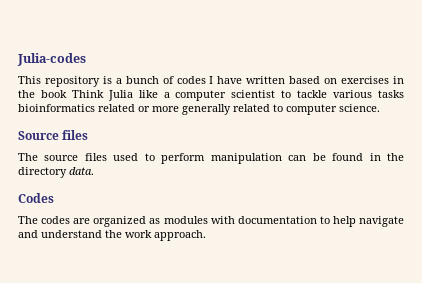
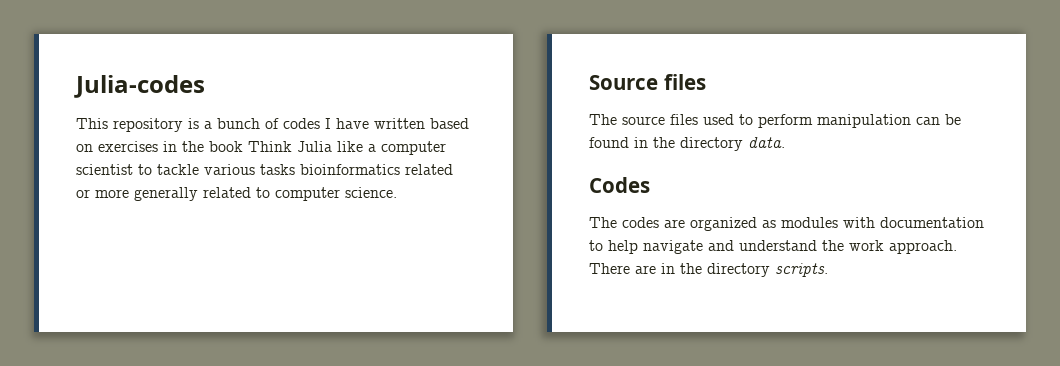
(206, 235) none -> [589,263,828,277] There are in the directory scripts.

